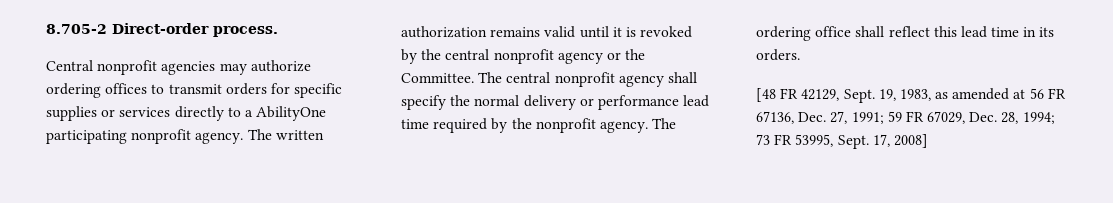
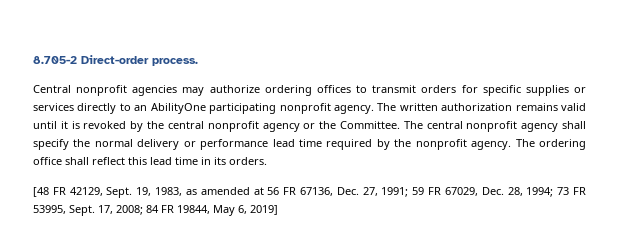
[244,110,253,117] a -> [134,105,148,111] an
[893,134,928,148] 2008] -> [116,205,278,216] 2008; 84 FR 19844, May 6, 2019]

